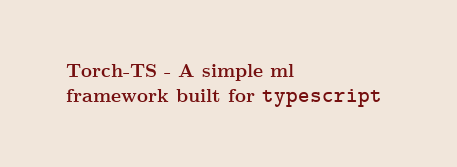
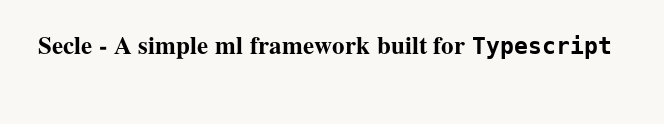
[66,64,157,77] Torch-TS -> [38,37,92,54] Secle
[262,89,382,107] typescript -> [472,35,612,59] Typescript

